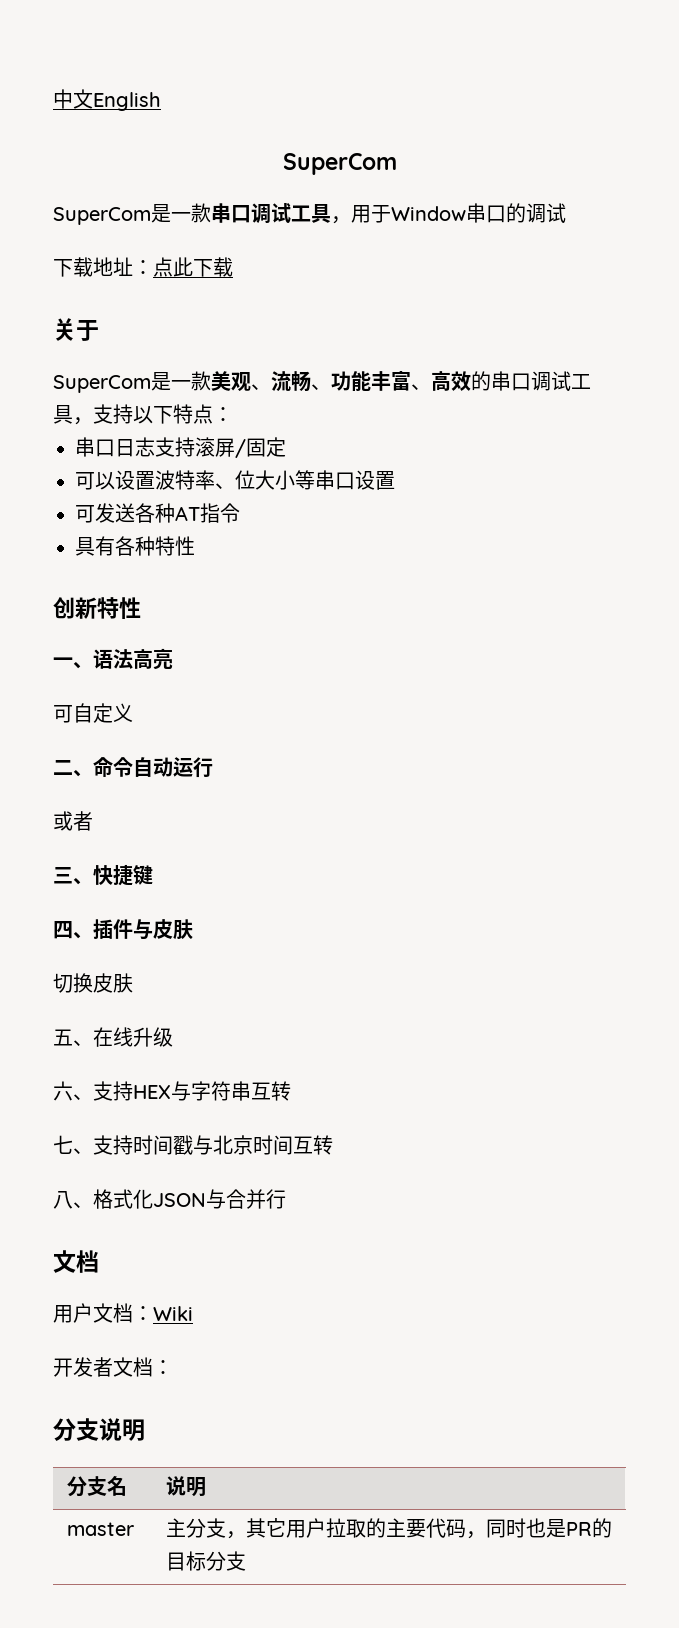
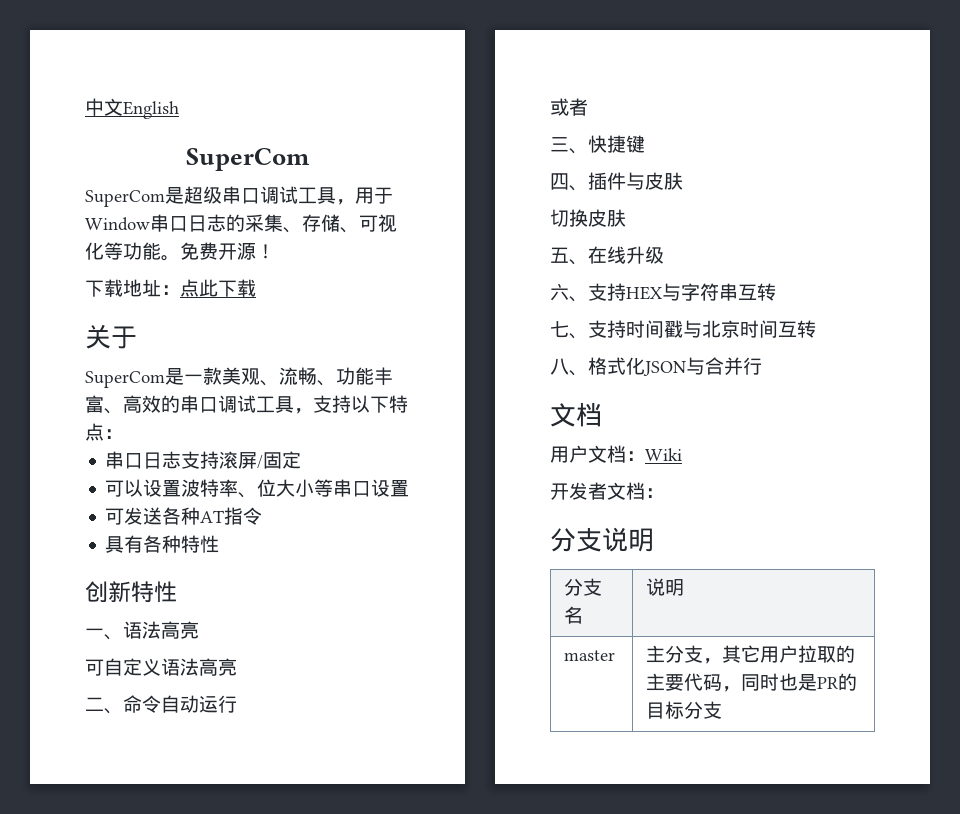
[171,203,211,223] 一款 -> [184,186,222,204] 超级
[506,203,566,223] 的调试 -> [188,214,397,233] [85,242,275,261] 日志的采集、存储、可视化等功能。免费开源！
(133, 712) none -> [161,658,237,676] 语法高亮

